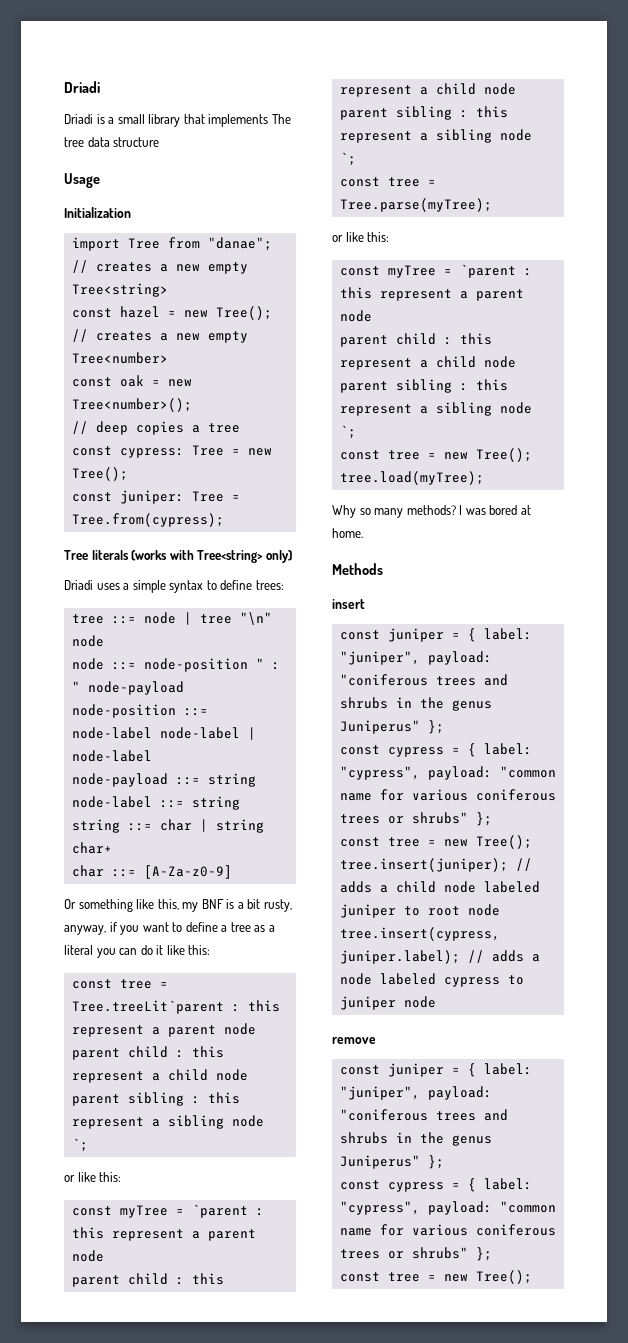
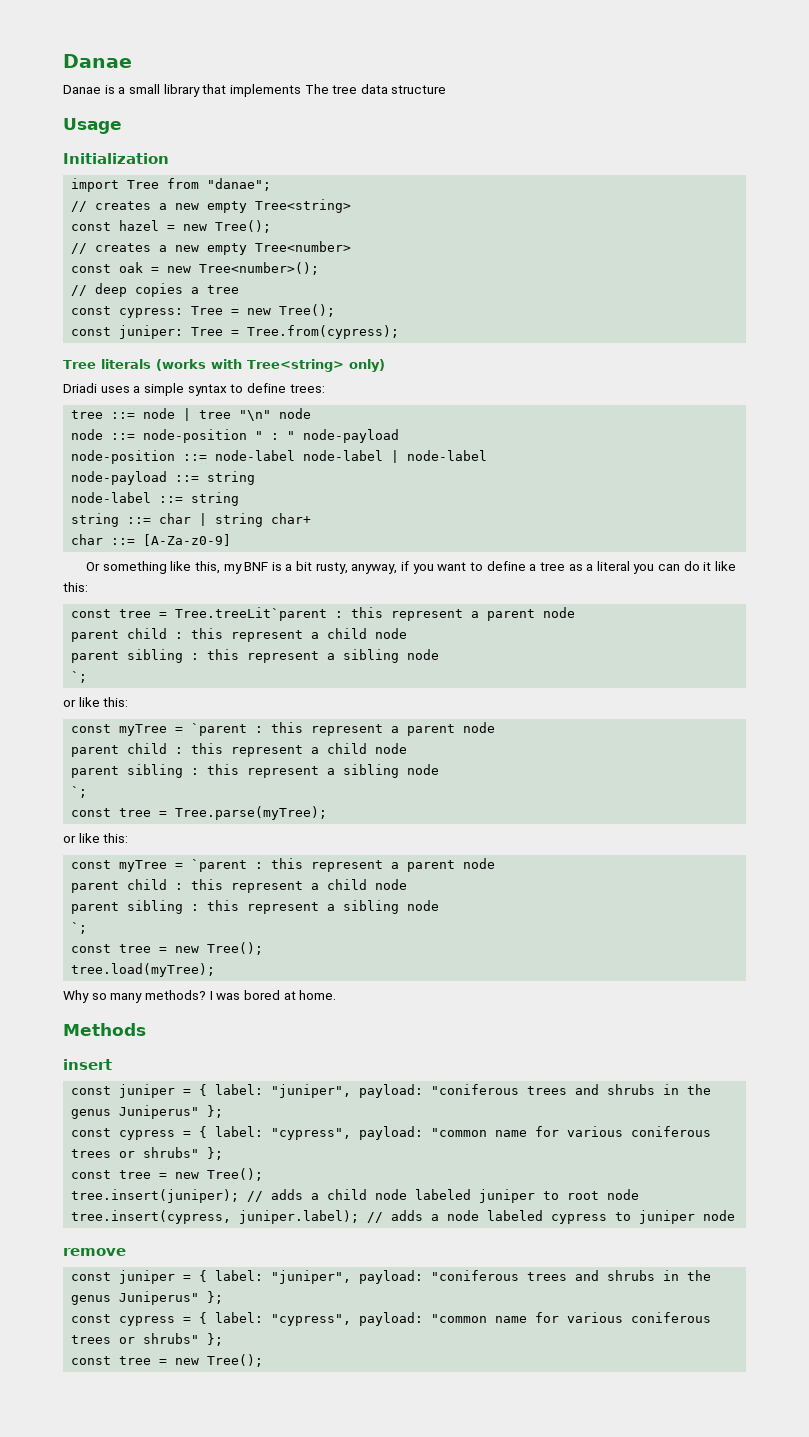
[64,81,100,93] [64,114,93,124] Driadi // Driadi -> [63,54,132,68] [63,85,101,94] Danae // Danae

